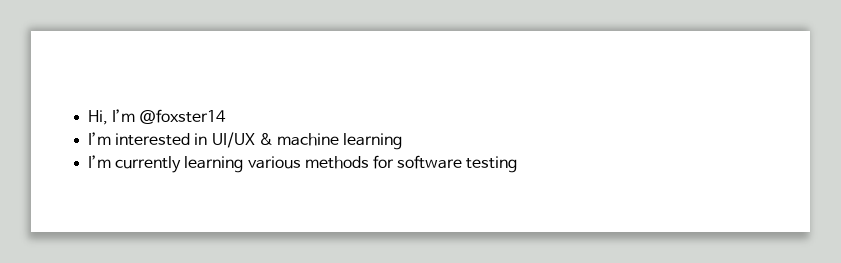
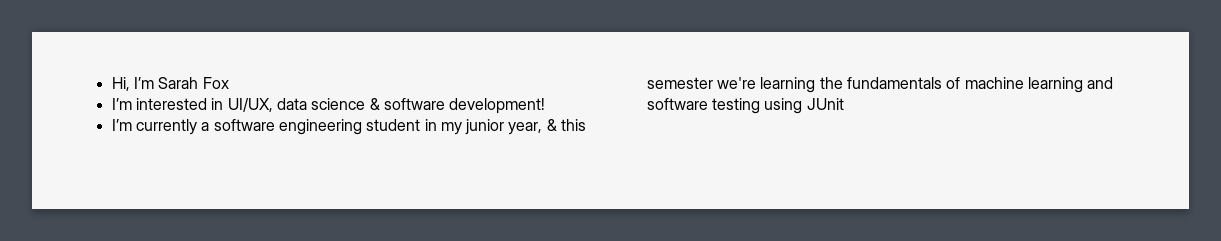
[139,109,227,124] @foxster14 -> [158,77,229,89] Sarah Fox
[211,132,403,150] [88,155,518,173] UI/UX & machine learning // I’m currently learning various methods for software testing -> [227,98,546,114] [111,119,587,135] [646,77,1114,93] [646,98,844,114] UI/UX, data science & software development! // I’m currently a software engineering student in my junior year, & this semester we're learning the fundamentals of machine learning and software testing using JUnit

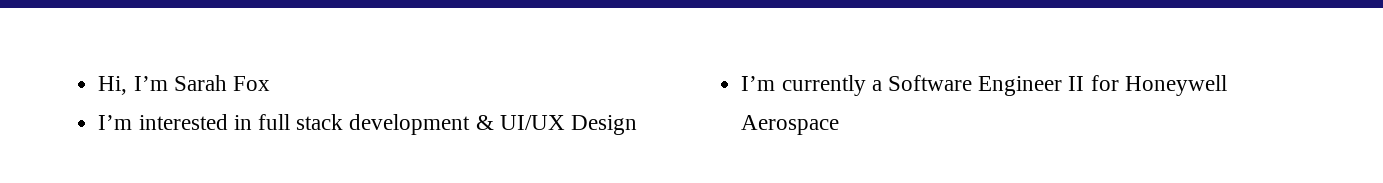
[227,98,546,114] [111,119,587,135] [646,77,1114,93] [646,98,844,114] UI/UX, data science & software development! // I’m currently a software engineering student in my junior year, & this semester we're learning the fundamentals of machine learning and software testing using JUnit -> [257,114,637,135] [741,75,1227,96] [741,115,840,135] full stack development & UI/UX Design // I’m currently a Software Engineer II for Honeywell Aerospace

